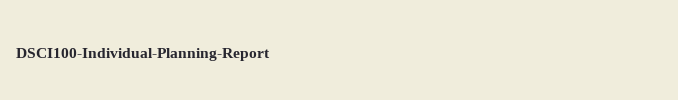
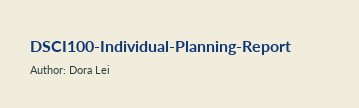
(270, 54) none -> [30,65,110,74] // Author: Dora Lei

